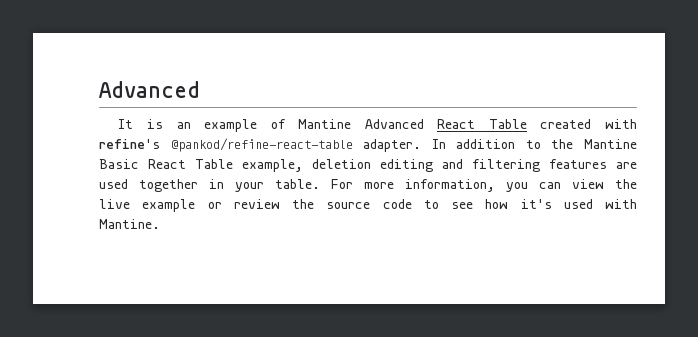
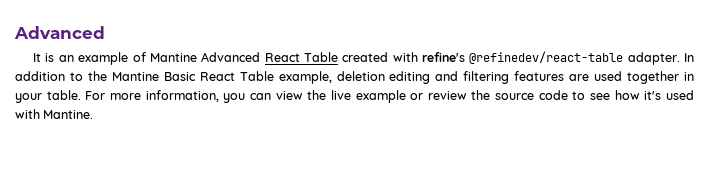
[170,138,353,152] @pankod/refine-react-table -> [469,51,624,64] @refinedev/react-table

